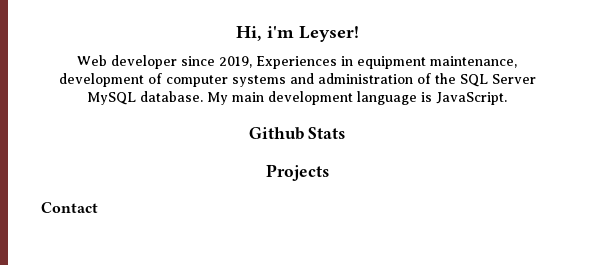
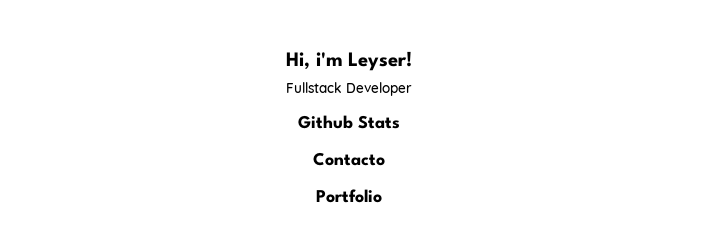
[77,55,517,69] [58,73,536,87] [87,91,507,105] Web developer since 2019, Experiences in equipment maintenance, development of computer systems and administration of the SQL Server MySQL database. My main development language is JavaScript. -> [286,82,412,96] Fullstack Developer
[265,164,329,181] [41,202,98,213] Projects // Contact -> [313,152,385,166] [316,189,382,203] Contacto // Portfolio

